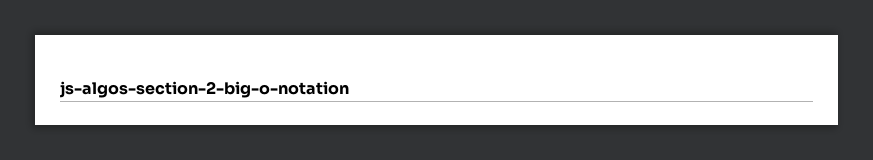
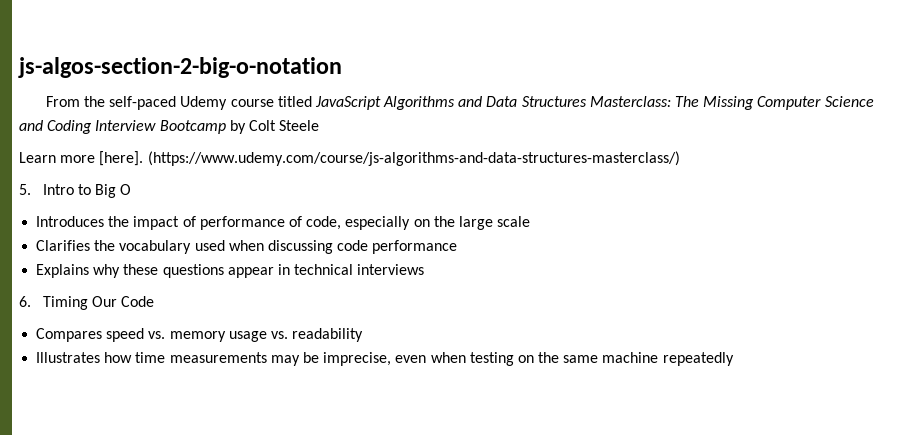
(349, 89) none -> [45,96,874,110] [19,120,320,134] [19,151,680,166] [19,184,132,198] [36,216,531,230] [36,240,458,254] [36,264,425,278] [19,296,155,310] [36,328,364,342] [36,352,734,366] // From the self-paced Udemy course titled JavaScript Algorithms and Data Structures Masterclass: The Missing Computer Science and Coding Interview Bootcamp by Colt Steele // Learn more [here]. (https://www.udemy.com/course/js-algorithms-and-data-structures-masterclass/) // 5. Intro to Big O // Introduces the impact of performance of code, especially on the large scale // Clarifies the vocabulary used when discussing code performance // Explains why these questions appear in technical interviews // 6. Timing Our Code // Compares speed vs. memory usage vs. readability // Illustrates how time measurements may be imprecise, even when testing on the same machine repeatedly

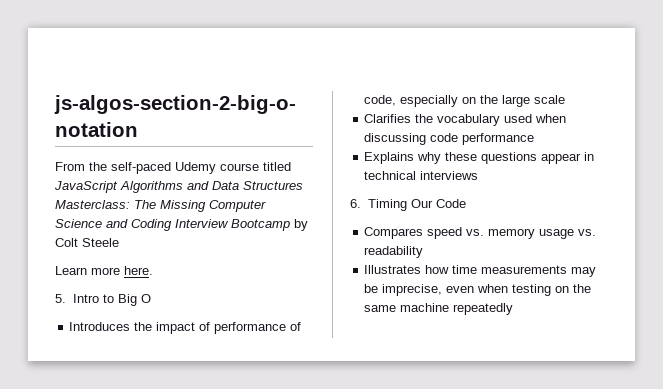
[99,151,680,166] [here]. (https://www.udemy.com/course/js-algorithms-and-data-structures-masterclass/) -> [124,266,153,275] here.

